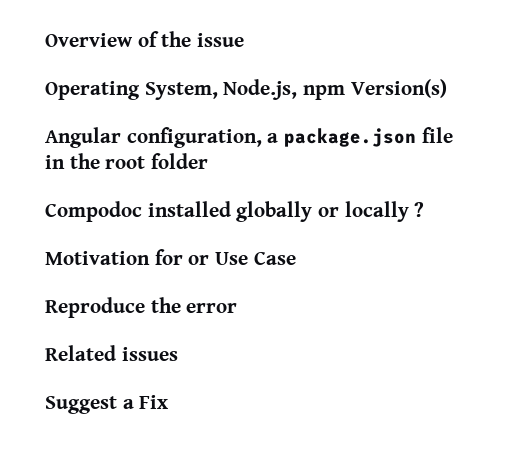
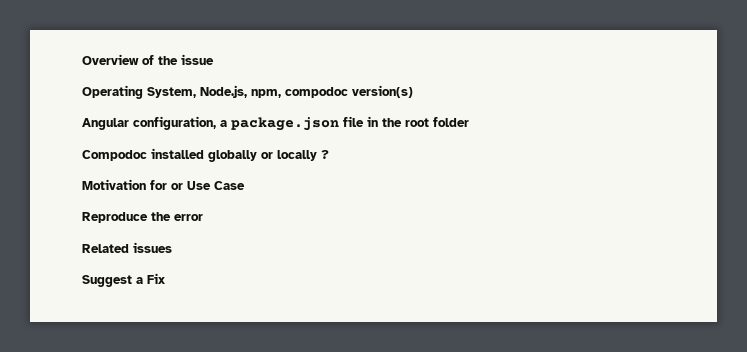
[303,79,447,100] npm Version(s) -> [251,85,413,98] npm, compodoc version(s)

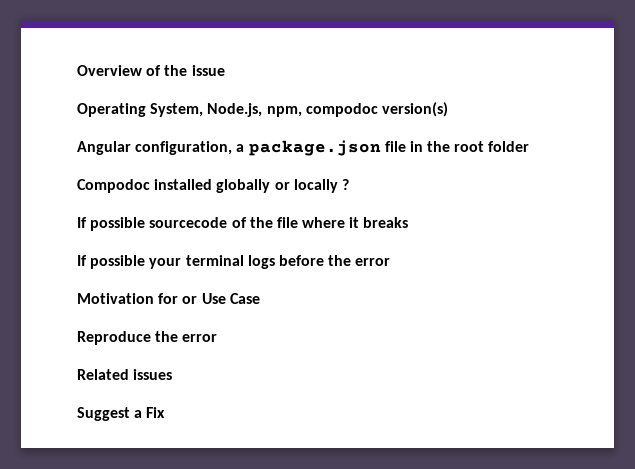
(329, 154) none -> [77,217,409,231] [77,255,391,269] // If possible sourcecode of the file where it breaks // If possible your terminal logs before the error

